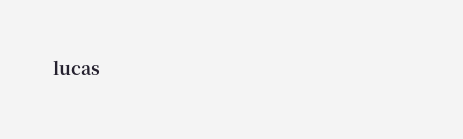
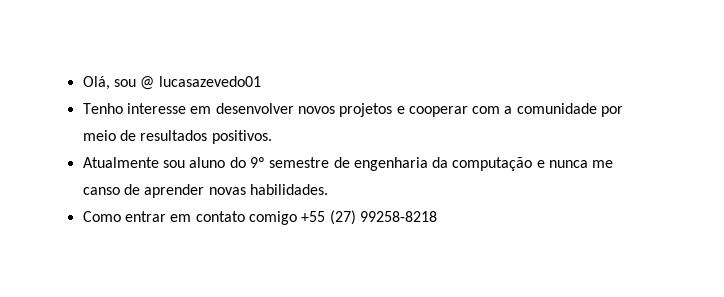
[53,60,100,75] lucas -> [82,76,261,90] [82,103,624,117] [82,130,272,144] [82,157,614,171] [82,184,328,198] [82,210,437,225] Olá, sou @ lucasazevedo01 // Tenho interesse em desenvolver novos projetos e cooperar com a comunidade por meio de resultados positivos. // Atualmente sou aluno do 9º semestre de engenharia da computação e nunca me canso de aprender novas habilidades. // Como entrar em contato comigo +55 (27) 99258-8218

